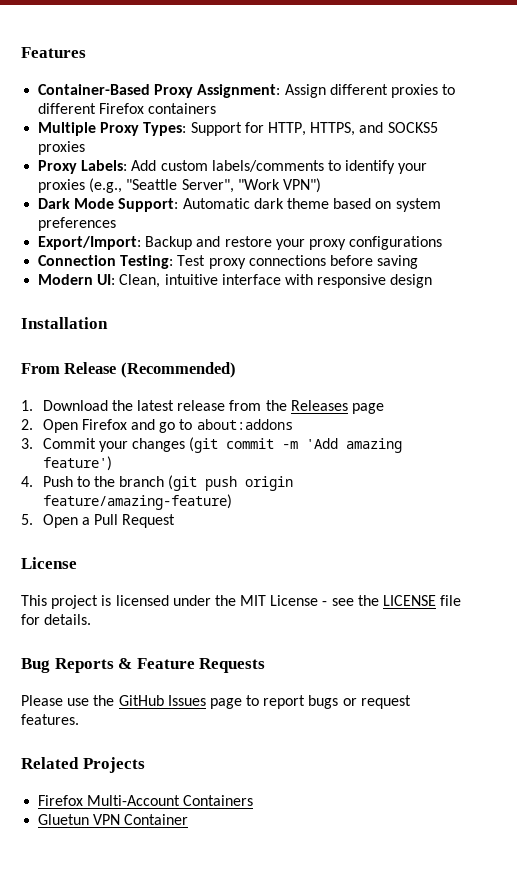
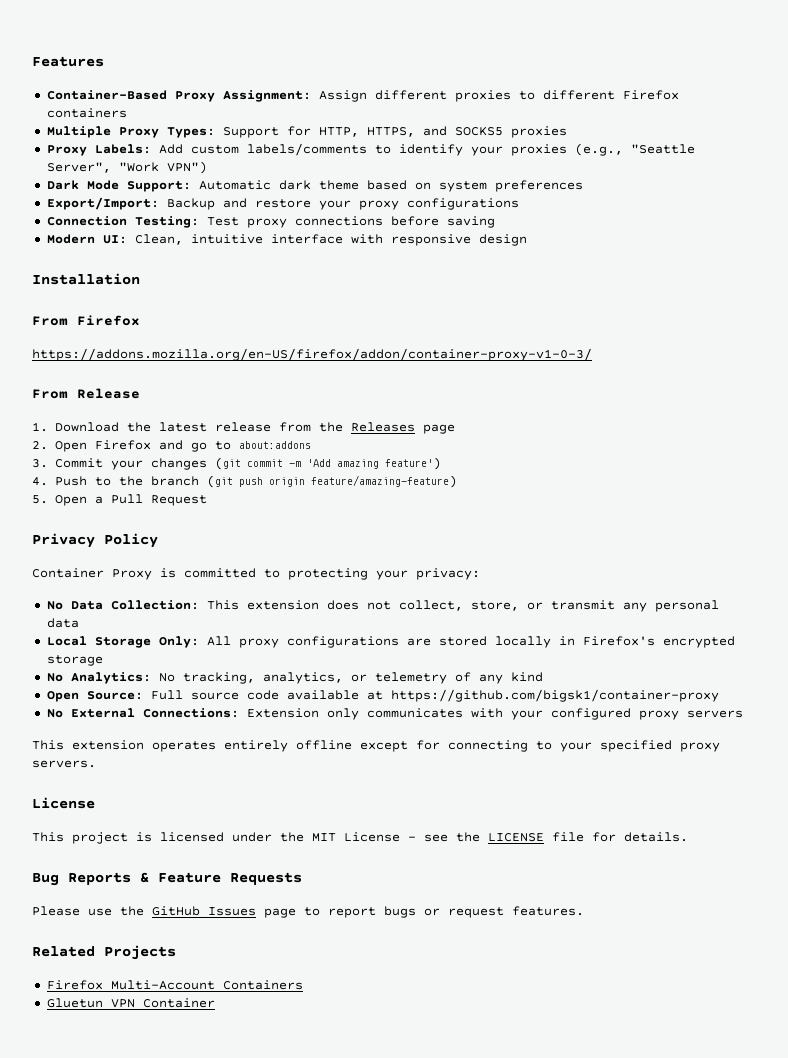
(108, 323) none -> [32,315,140,326] [32,348,592,361] // From Firefox // https://addons.mozilla.org/en-US/firefox/addon/container-proxy-v1-0-3/
[120,362,236,378] (Recommended) -> (140, 393) none
(176, 521) none -> [32,533,158,548] [32,568,480,580] [46,600,719,612] [46,618,79,628] [46,636,735,648] [46,655,103,666] [46,672,543,684] [46,689,719,702] [46,708,743,720] [32,740,720,752] [32,760,96,768] // Privacy Policy // Container Proxy is committed to protecting your privacy: // No Data Collection: This extension does not collect, store, or transmit any personal data // Local Storage Only: All proxy configurations are stored locally in Firefox's encrypted storage // No Analytics: No tracking, analytics, or telemetry of any kind // Open Source: Full source code available at https://github.com/bigsk1/container-proxy // No External Connections: Extension only communicates with your configured proxy servers // This extension operates entirely offline except for connecting to your specified proxy servers.

